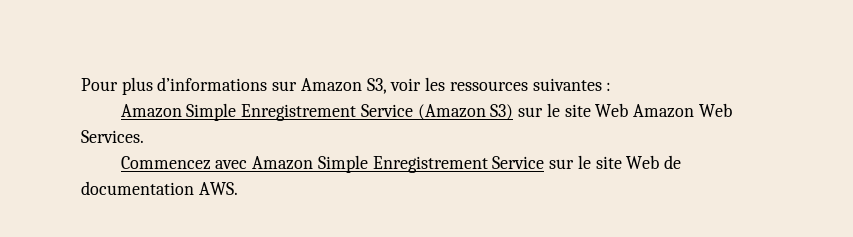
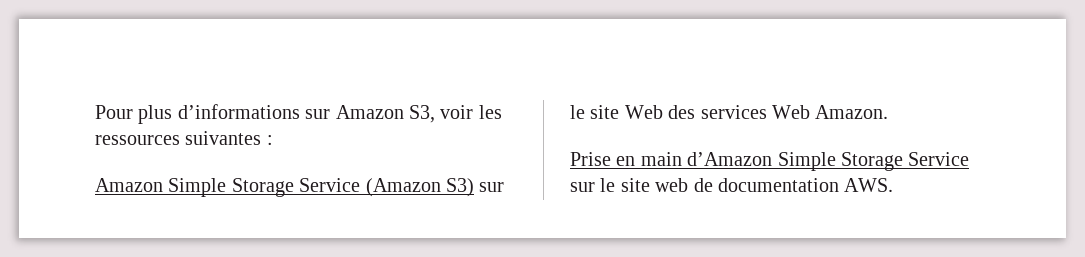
[241,104,357,121] Enregistrement -> [231,178,294,197] Storage
[632,103,732,118] [81,130,144,143] [120,155,488,173] Amazon Web Services. // Commencez avec Amazon Simple Enregistrement -> [668,105,889,119] [570,152,903,171] des services Web Amazon. // Prise en main d’Amazon Simple Storage
[626,155,660,169] Web -> [655,178,689,192] web

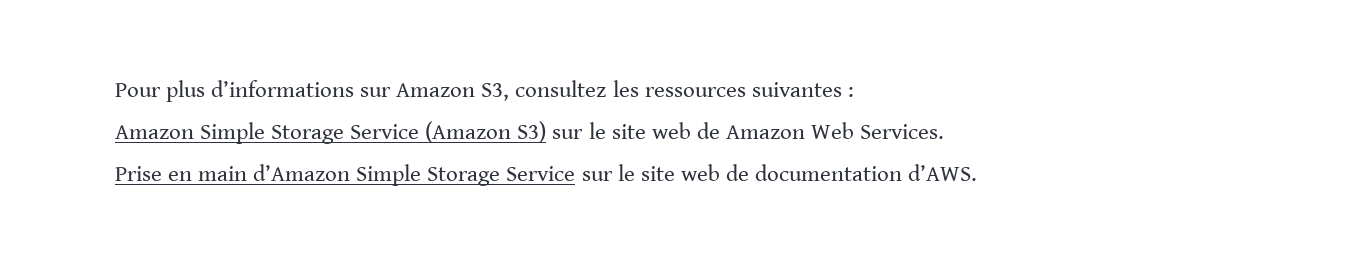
[440,105,474,119] voir -> [515,80,607,97] consultez
[624,105,889,119] Web des services Web Amazon. -> [651,122,944,139] web de Amazon Web Services.
[844,178,894,192] AWS. -> [907,164,977,181] d’AWS.

